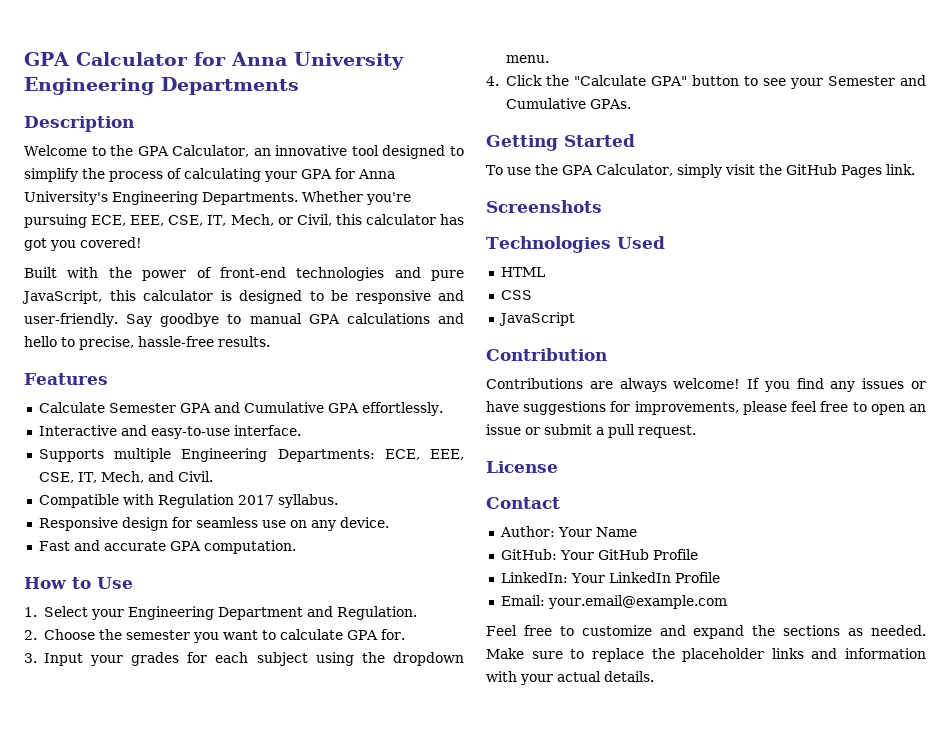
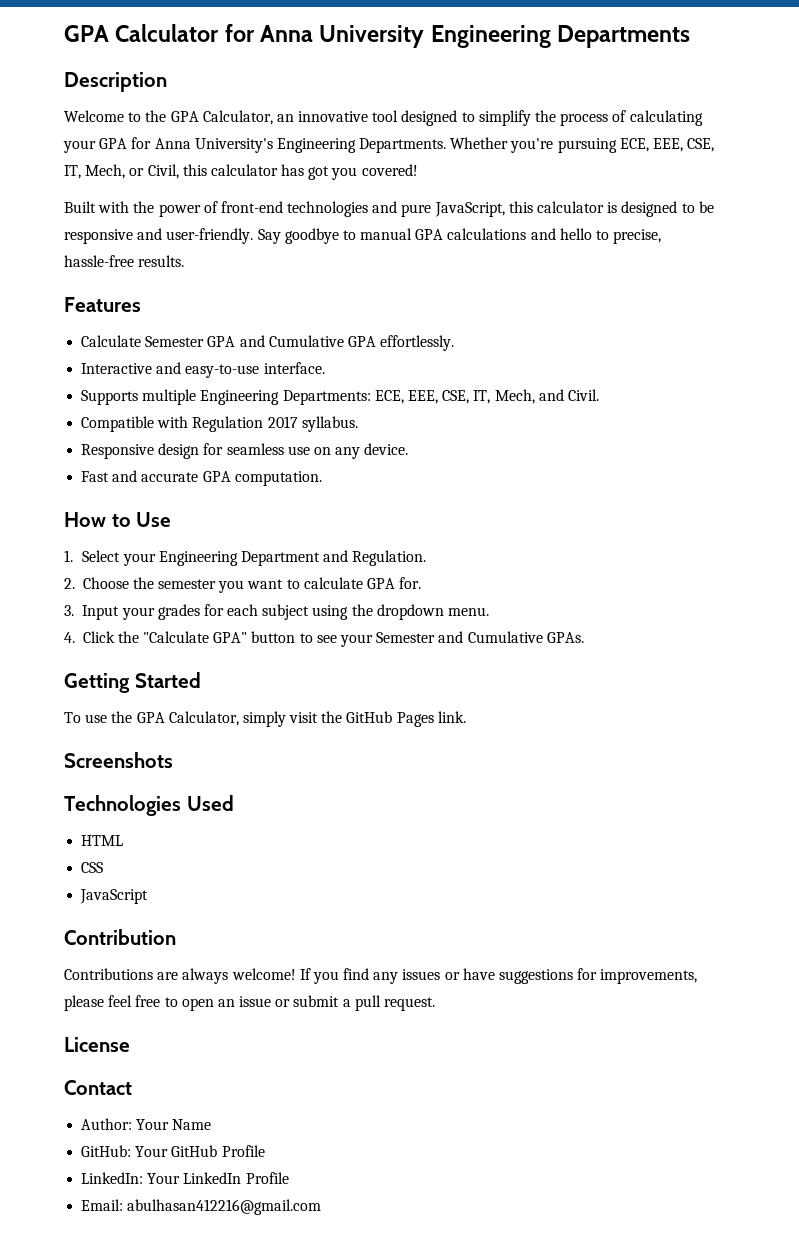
[547,595,727,609] [486,625,927,639] [486,648,926,662] [486,671,654,685] your.email@example.com // Feel free to customize and expand the sections as needed. Make sure to replace the placeholder links and information with your actual details. -> [127,1199,322,1215] abulhasan412216@gmail.com

